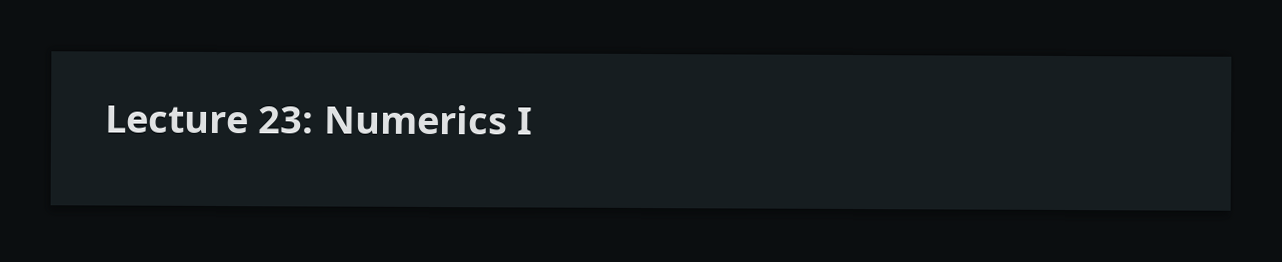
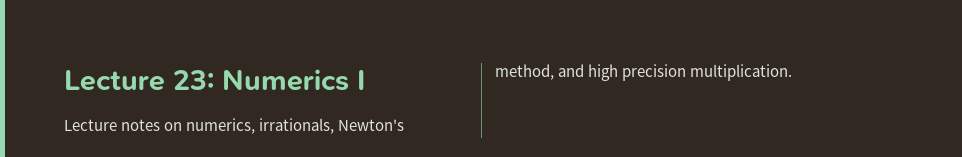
(533, 121) none -> [64,118,405,134] [495,64,793,81] // Lecture notes on numerics, irrationals, Newton's method, and high precision multiplication.

